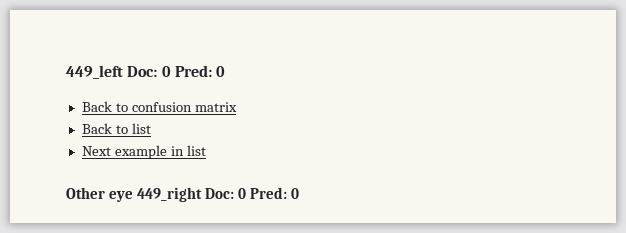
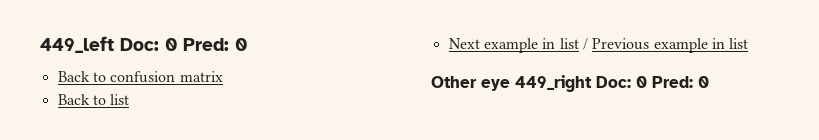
(206, 150) none -> [582,38,749,53] / Previous example in list

